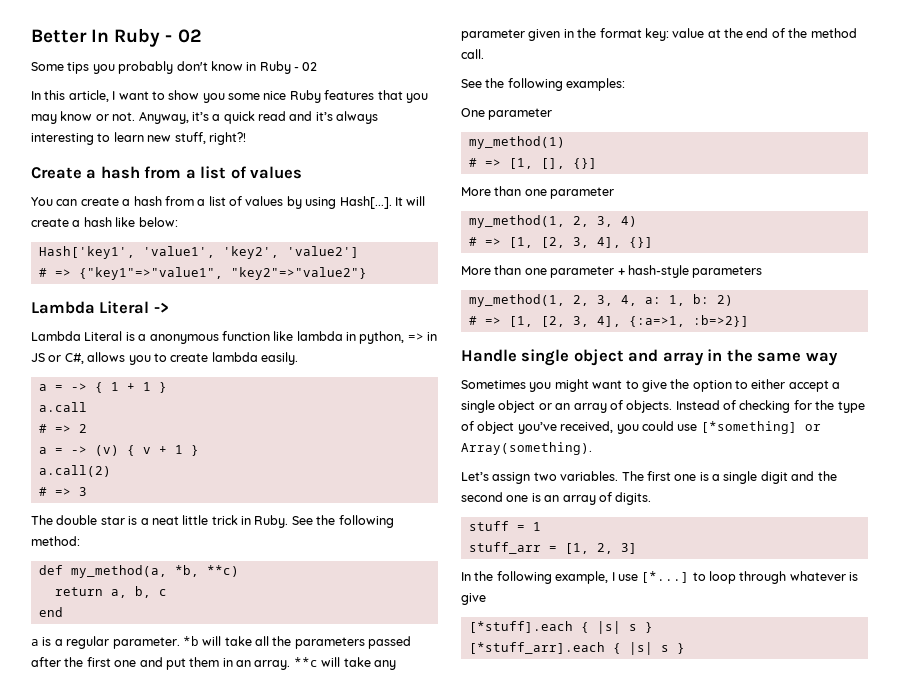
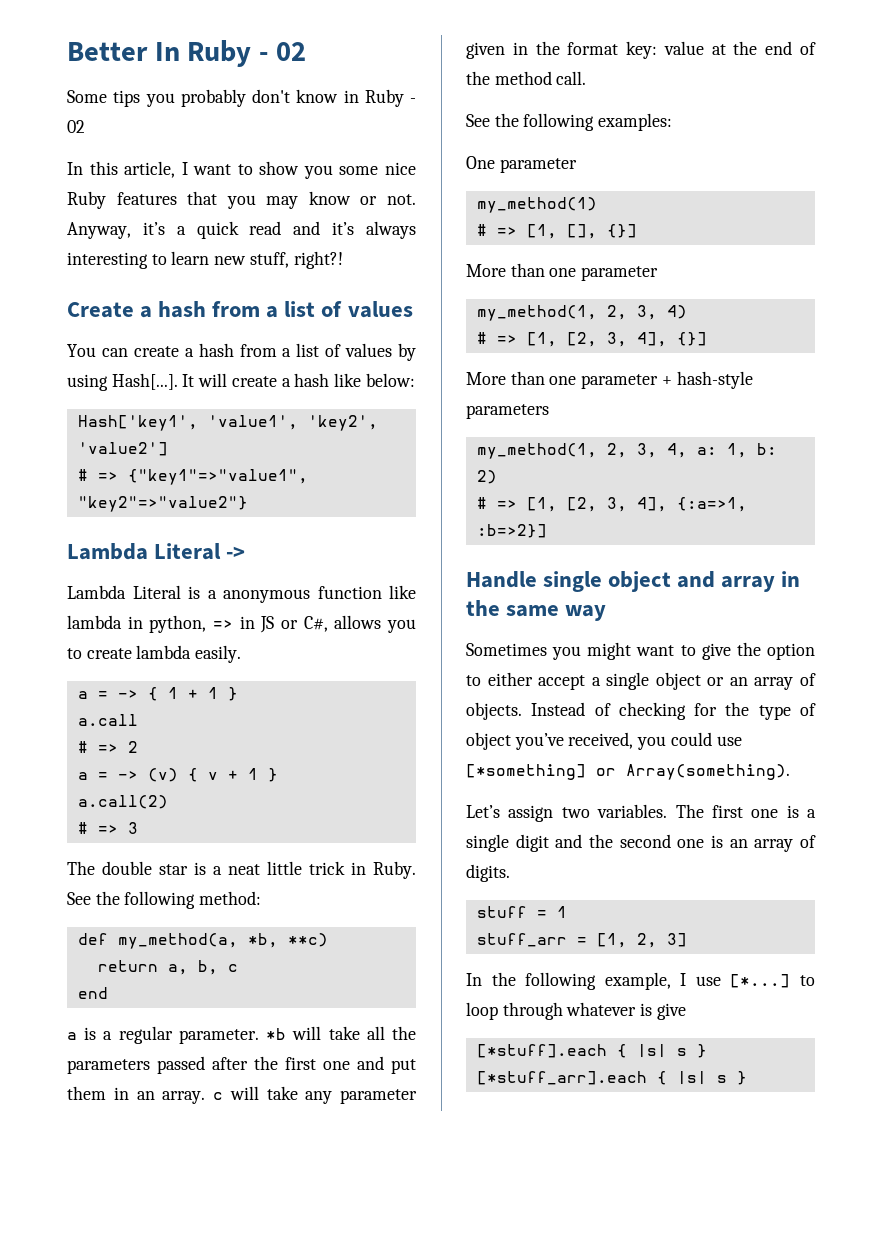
[293,657,318,667] **c -> [213,1092,223,1100] c

